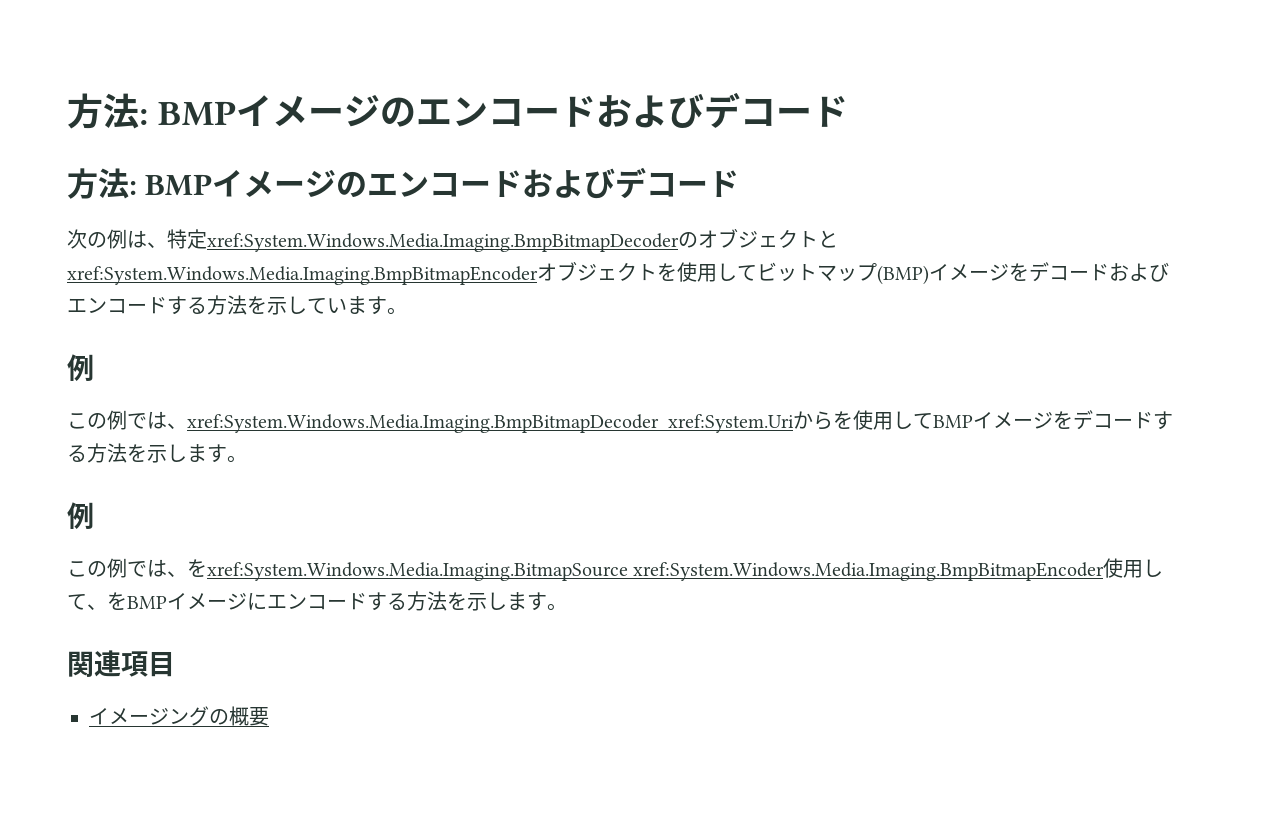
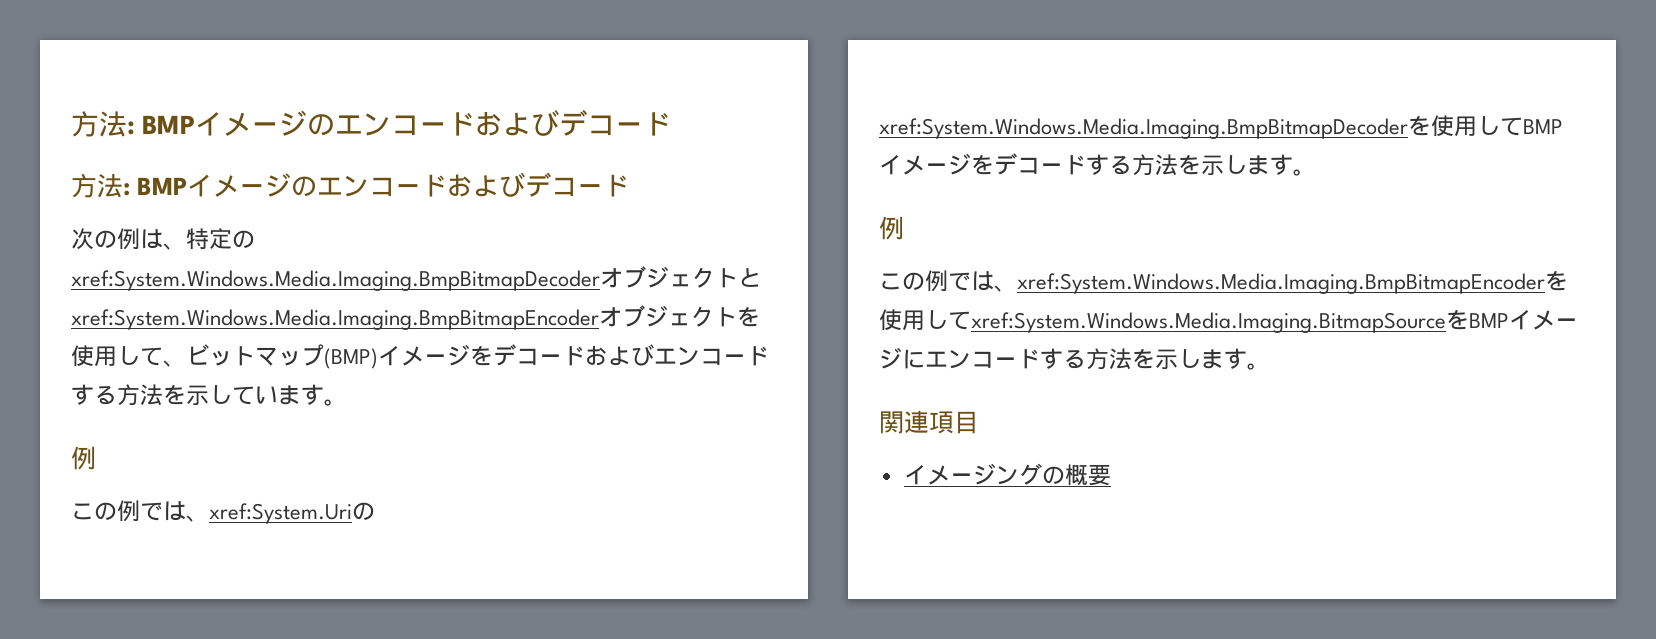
[207,232,698,252] xref:System.Windows.Media.Imaging.BmpBitmapDecoderの -> [232,230,255,248] [71,270,600,291] のxref:System.Windows.Media.Imaging.BmpBitmapDecoder
(757, 273) none -> [163,360,186,367] 、
[187,411,833,433] xref:System.Windows.Media.Imaging.BmpBitmapDecoder xref:System.Uriから -> [209,502,375,524] [879,118,1408,139] xref:System.Uriのxref:System.Windows.Media.Imaging.BmpBitmapDecoder
[187,558,1164,581] [67,594,107,610] をxref:System.Windows.Media.Imaging.BitmapSource xref:System.Windows.Media.Imaging.BmpBitmapEncoder使用して、 -> [1017,270,1568,294] [879,309,1446,333] xref:System.Windows.Media.Imaging.BmpBitmapEncoderを使用してxref:System.Windows.Media.Imaging.BitmapSource

